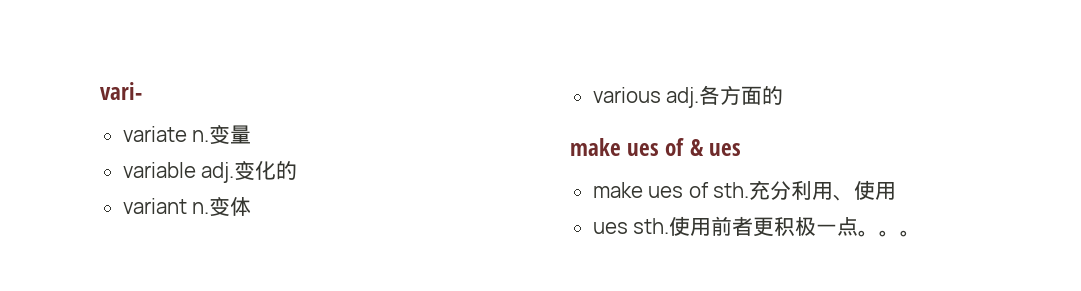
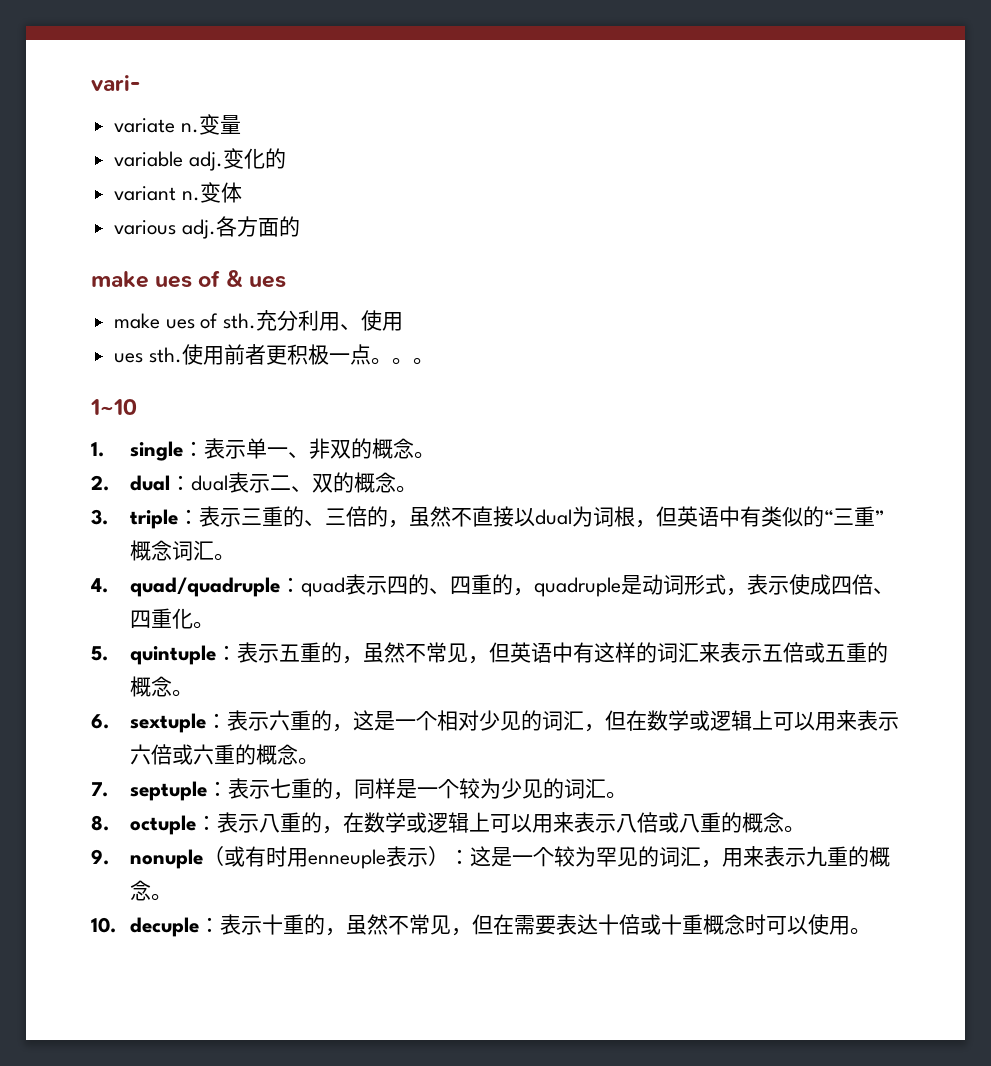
(922, 233) none -> [90,399,137,415] [91,438,435,461] [91,472,417,493] [91,506,884,529] [129,540,235,561] [91,574,894,597] [129,608,214,629] [91,642,888,665] [129,676,193,697] [91,710,899,733] [129,744,319,765] [91,778,627,801] [91,812,805,835] [91,846,890,869] [129,880,172,901] [91,914,871,937] // 1~10 // 1. single：表示单一、非双的概念。 // 2. dual：dual表示二、双的概念。 // 3. triple：表示三重的、三倍的，虽然不直接以dual为词根，但英语中有类似的“三重”概念词汇。 // 4. quad/quadruple：quad表示四的、四重的，quadruple是动词形式，表示使成四倍、四重化。 // 5. quintuple：表示五重的，虽然不常见，但英语中有这样的词汇来表示五倍或五重的概念。 // 6. sextuple：表示六重的，这是一个相对少见的词汇，但在数学或逻辑上可以用来表示六倍或六重的概念。 // 7. septuple：表示七重的，同样是一个较为少见的词汇。 // 8. octuple：表示八重的，在数学或逻辑上可以用来表示八倍或八重的概念。 // 9. nonuple（或有时用enneuple表示）：这是一个较为罕见的词汇，用来表示九重的概念。 // 10. decuple：表示十重的，虽然不常见，但在需要表达十倍或十重概念时可以使用。

